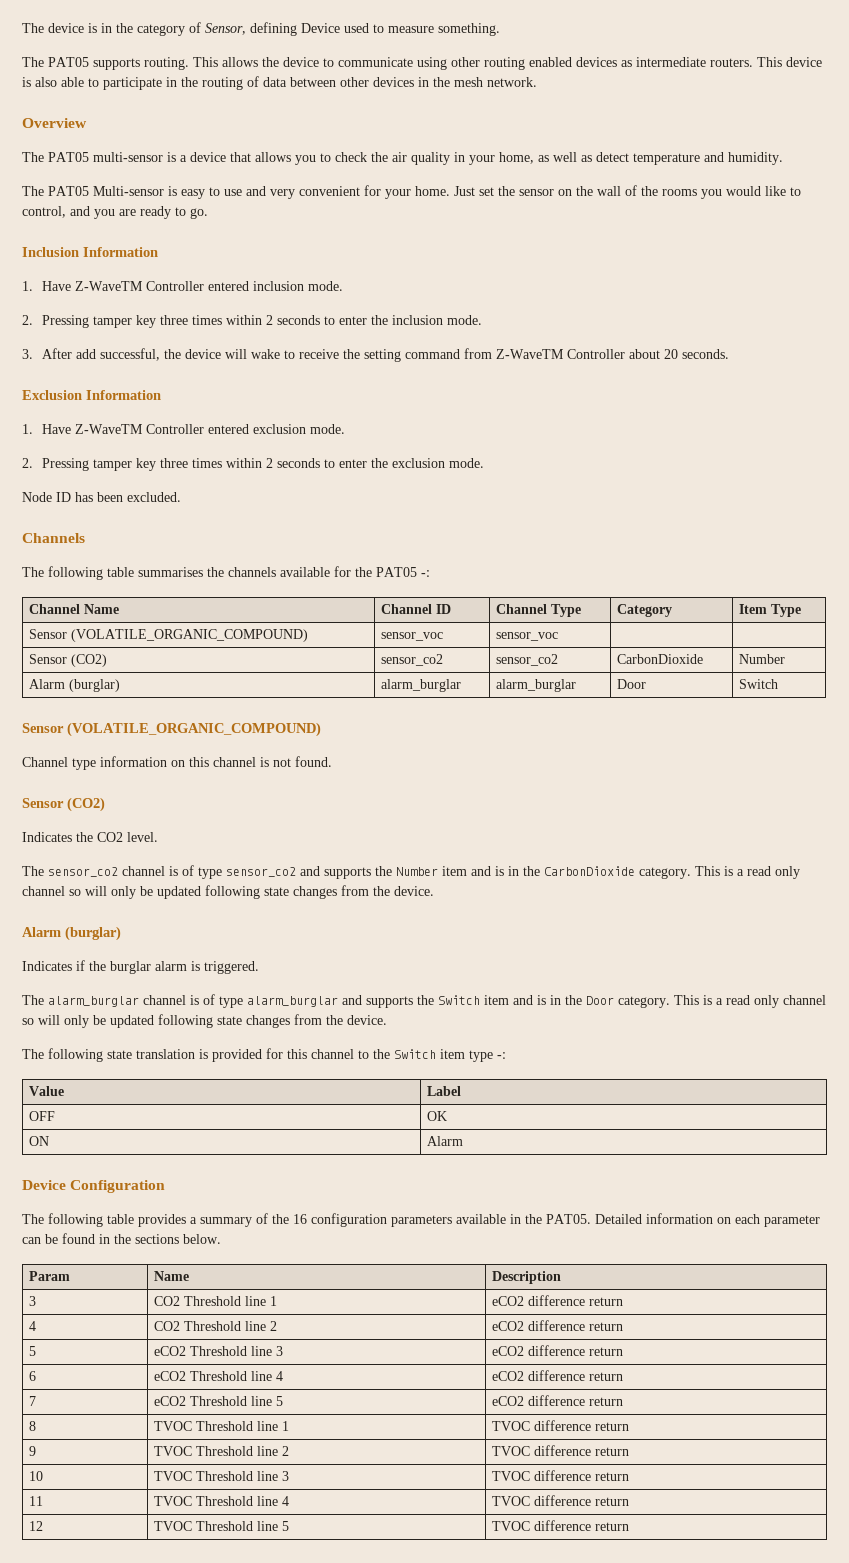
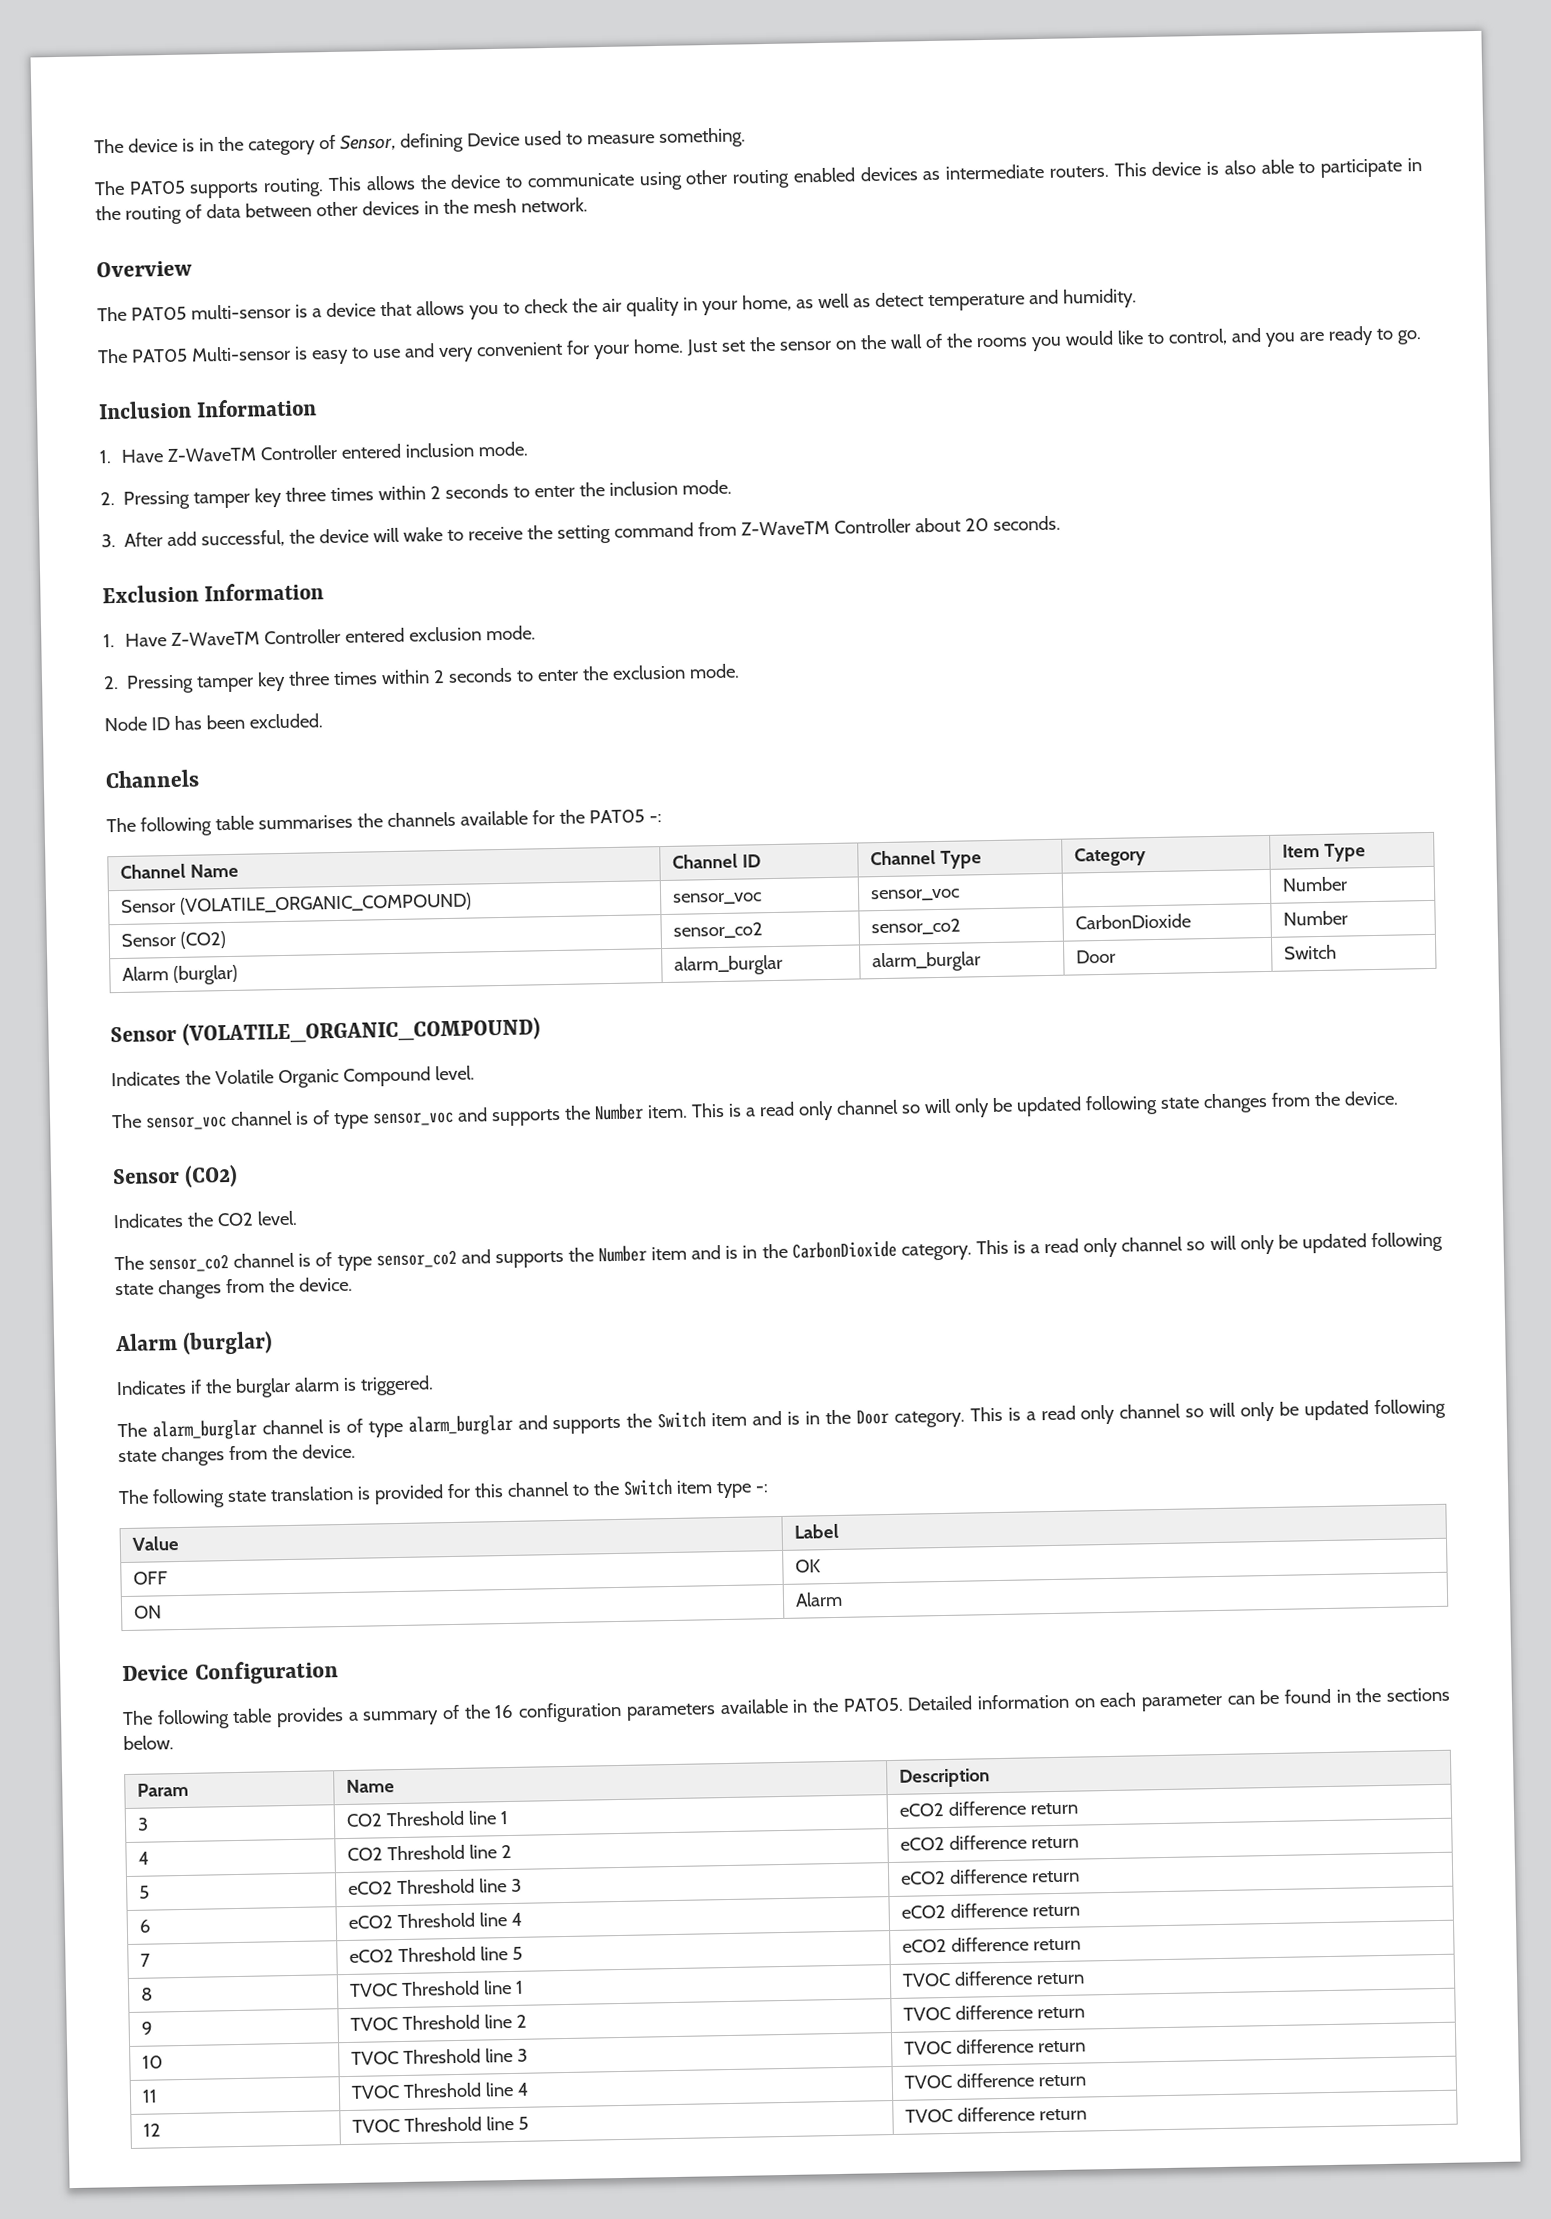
(559, 636) none -> [1282,876,1349,892] Number
[22,756,332,770] Channel type information on this channel is not found. -> [111,1065,475,1089] [111,1090,1399,1131] Indicates the Volatile Organic Compound level. // The sensor_voc channel is of type sensor_voc and supports the Number item. This is a read only channel so will only be updated following state changes from the device.

